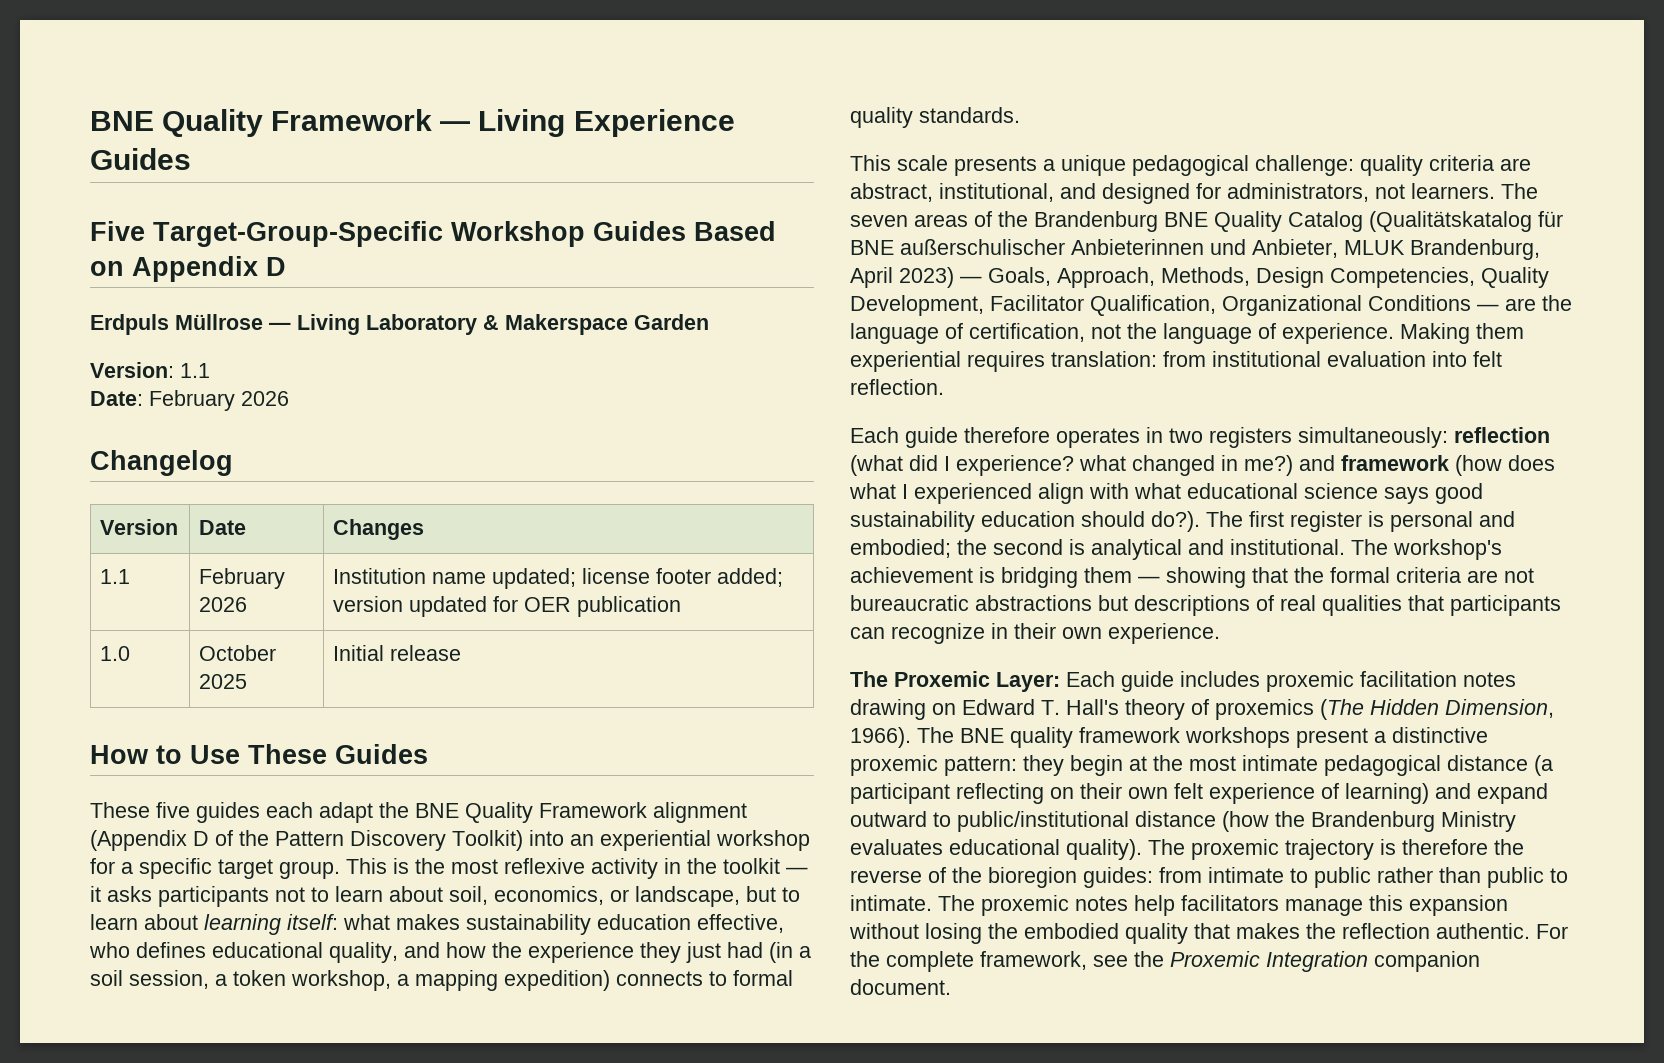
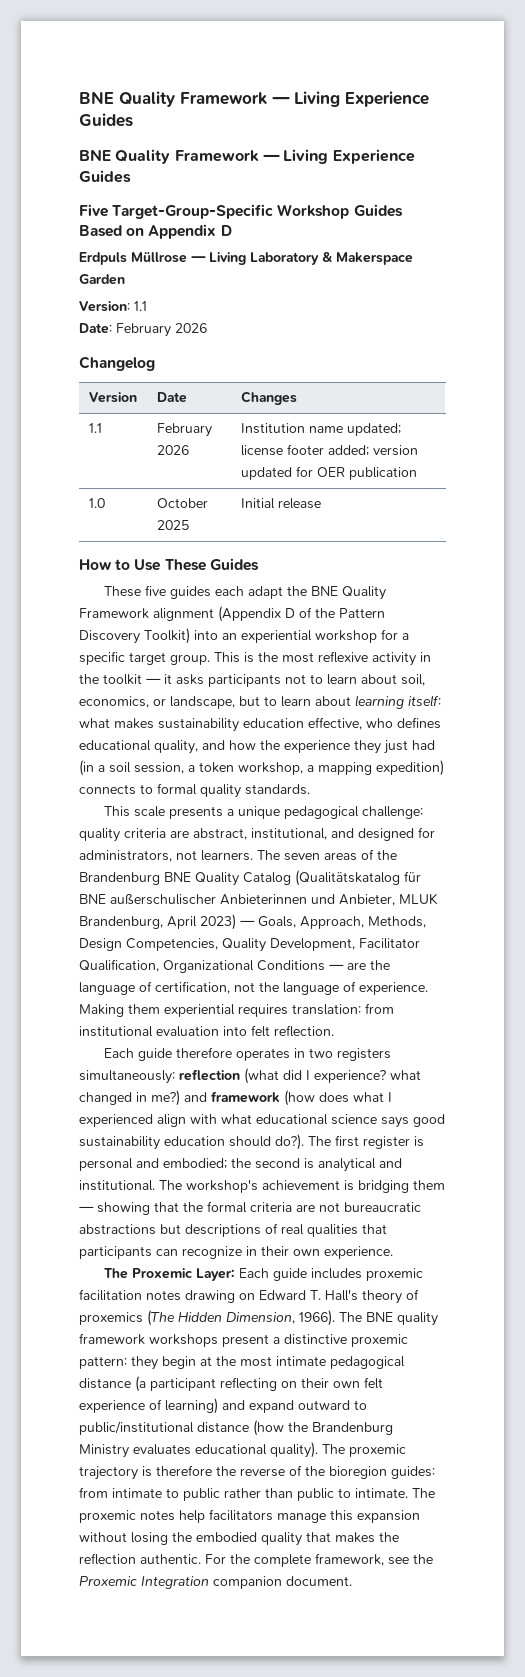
[90,109,735,137] [90,148,191,170] BNE Quality Framework — Living Experience Guides -> [79,91,429,107] [79,113,133,127] [79,149,415,164] [79,170,131,183] BNE Quality Framework — Living Experience Guides // BNE Quality Framework — Living Experience Guides

